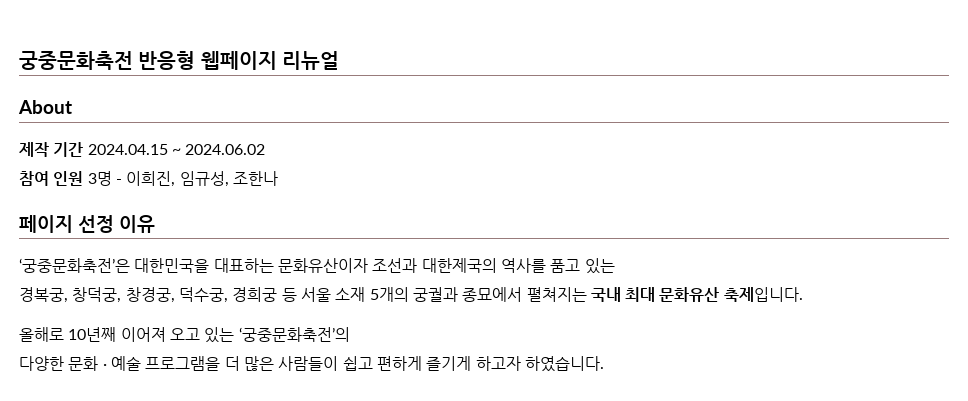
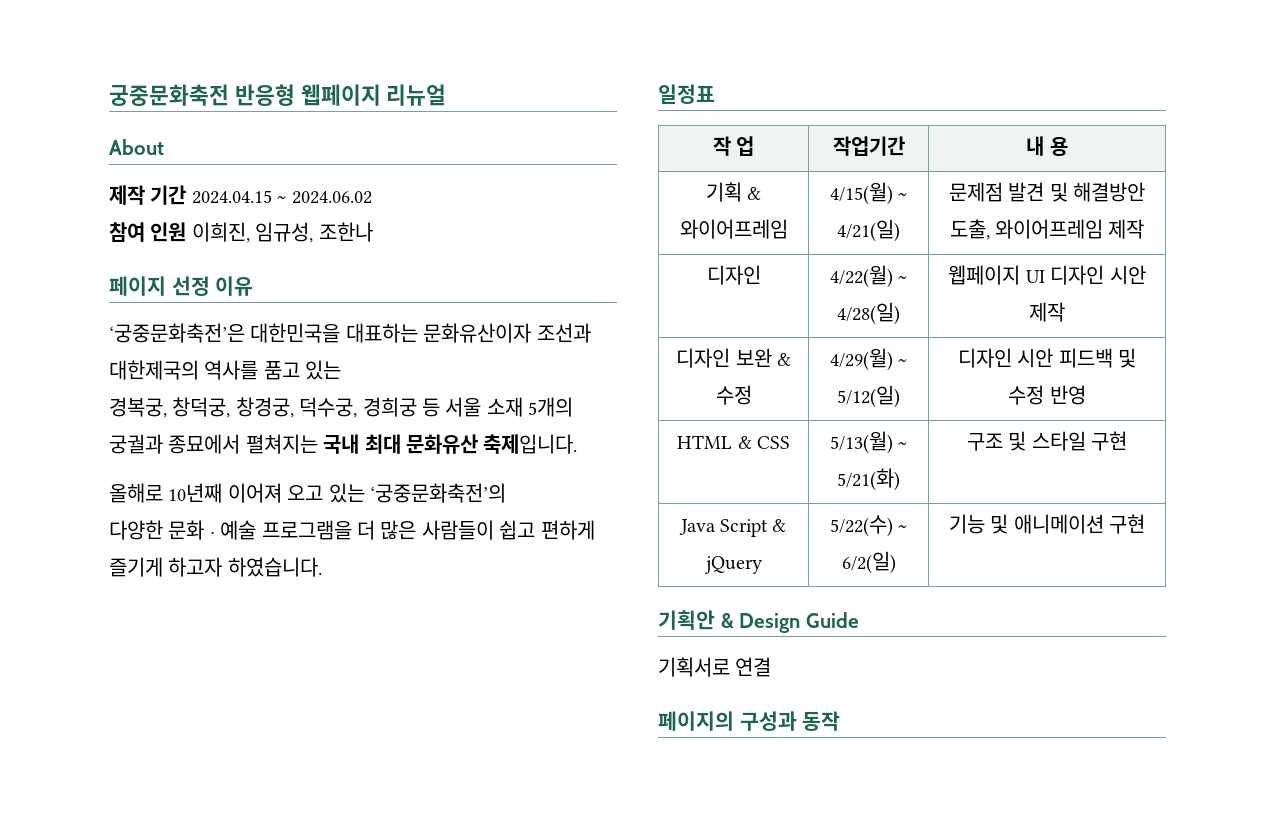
[87,171,122,186] 3명 - -> (187, 232) none
(604, 364) none -> [658,84,715,104] [712,136,755,156] [832,136,905,156] [1026,136,1068,156] [705,182,762,202] [679,219,788,239] [829,182,908,205] [837,219,900,242] [948,182,1146,202] [949,219,1145,240] [706,265,761,285] [829,265,908,288] [837,302,900,325] [948,265,1146,285] [1029,302,1065,322] [676,348,791,368] [715,385,752,405] [829,348,908,371] [837,385,900,408] [957,348,1137,368] [1008,385,1086,405] [677,435,790,449] [829,431,908,454] [837,468,900,491] [966,431,1128,451] [678,519,787,537] [704,556,763,574] [829,515,908,537] [841,551,896,574] [948,514,1146,534] [658,610,859,633] [658,657,772,677] [658,711,841,731] // 일정표 // 작 업 | 작업기간 | 내 용 // 기획 & 와이어프레임 | 4/15(월) ~ 4/21(일) | 문제점 발견 및 해결방안 도출, 와이어프레임 제작 // 디자인 | 4/22(월) ~ 4/28(일) | 웹페이지 UI 디자인 시안 제작 // 디자인 보완 & 수정 | 4/29(월) ~ 5/12(일) | 디자인 시안 피드백 및 수정 반영 // HTML & CSS | 5/13(월) ~ 5/21(화) | 구조 및 스타일 구현 // Java Script & jQuery | 5/22(수) ~ 6/2(일) | 기능 및 애니메이션 구현 // 기획안 & Design Guide // 기획서로 연결 // 페이지의 구성과 동작

